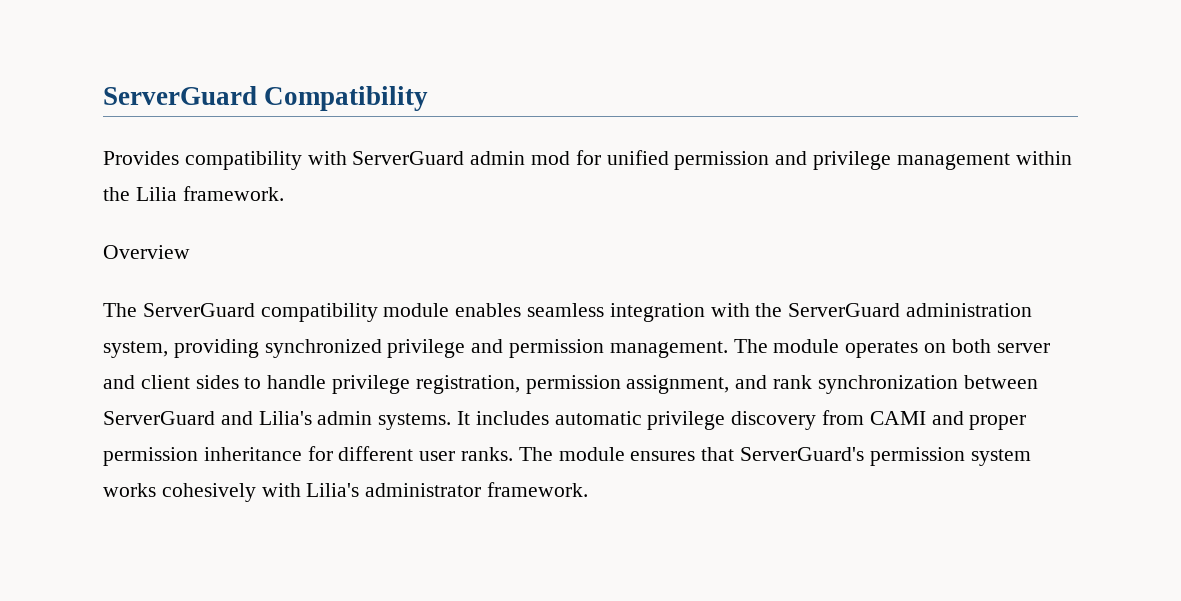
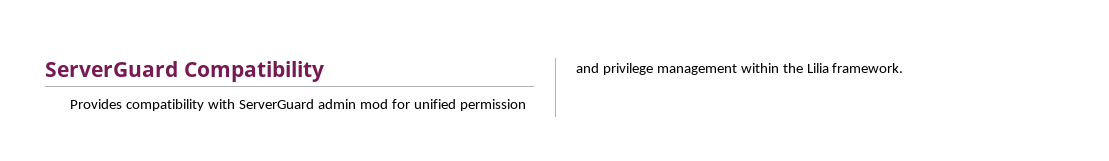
[103,245,190,259] [103,303,1033,322] [103,339,1050,358] [103,375,1038,394] [103,410,1027,430] [103,446,1031,466] [103,482,589,502] // Overview // The ServerGuard compatibility module enables seamless integration with the ServerGuard administration system, providing synchronized privilege and permission management. The module operates on both server and client sides to handle privilege registration, permission assignment, and rank synchronization between ServerGuard and Lilia's admin systems. It includes automatic privilege discovery from CAMI and proper permission inheritance for different user ranks. The module ensures that ServerGuard's permission system works cohesively with Lilia's administrator framework. -> (904, 68) none

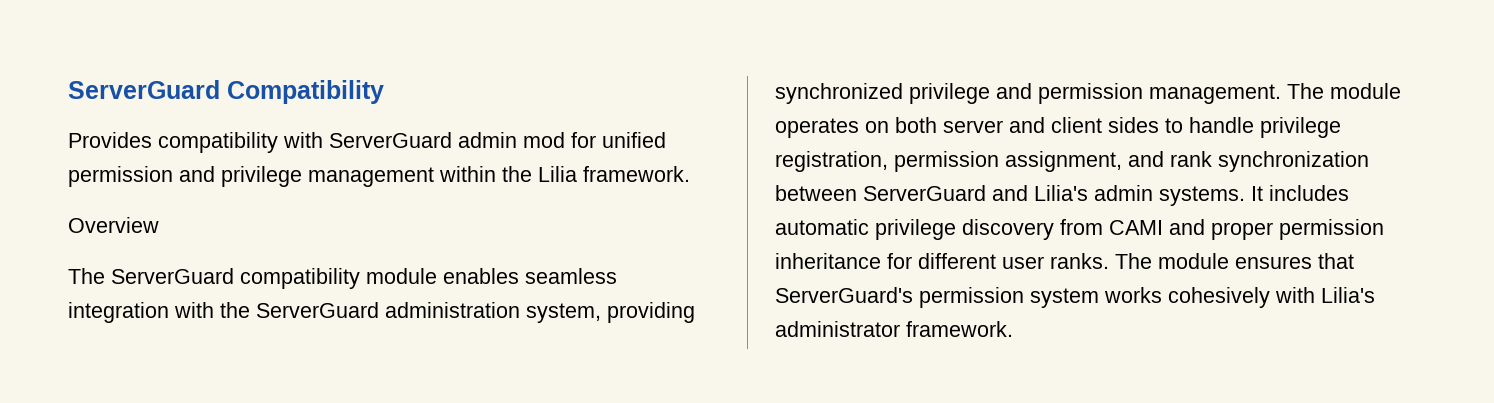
(904, 68) none -> [68,217,159,233] [68,268,617,289] [68,302,695,323] [775,83,1401,104] [775,117,1341,138] [775,151,1369,172] [775,185,1349,206] [775,219,1384,240] [775,253,1354,269] [775,287,1375,308] [775,321,1013,337] // Overview // The ServerGuard compatibility module enables seamless integration with the ServerGuard administration system, providing synchronized privilege and permission management. The module operates on both server and client sides to handle privilege registration, permission assignment, and rank synchronization between ServerGuard and Lilia's admin systems. It includes automatic privilege discovery from CAMI and proper permission inheritance for different user ranks. The module ensures that ServerGuard's permission system works cohesively with Lilia's administrator framework.

